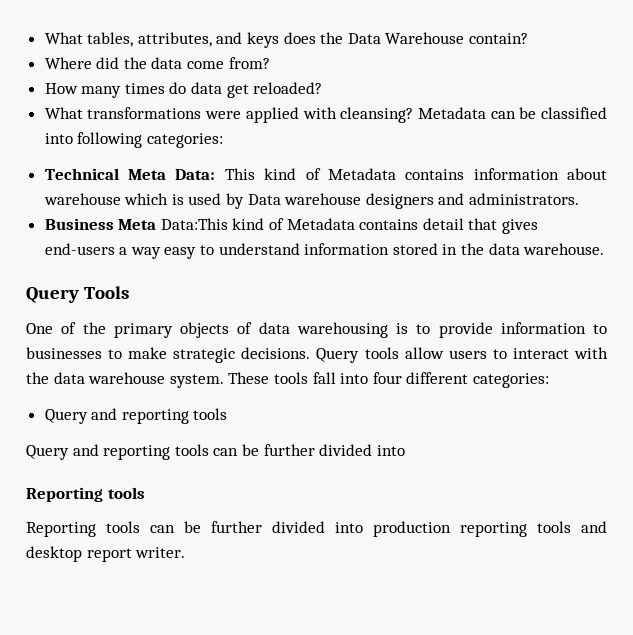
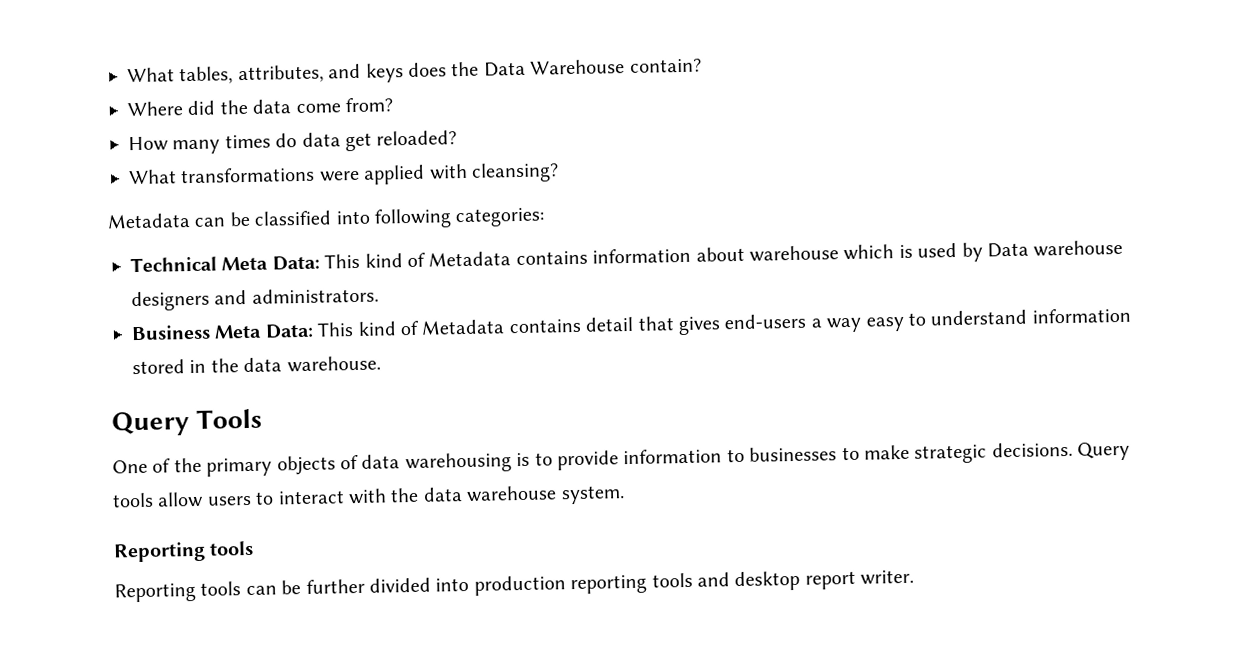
(414, 115) none -> (559, 172) //
[160,218,228,230] Data:This -> [264,322,355,339] Data: This
[228,372,549,388] [44,408,228,424] [26,444,405,460] These tools fall into four different categories: // Query and reporting tools // Query and reporting tools can be further divided into -> (625, 495) none

